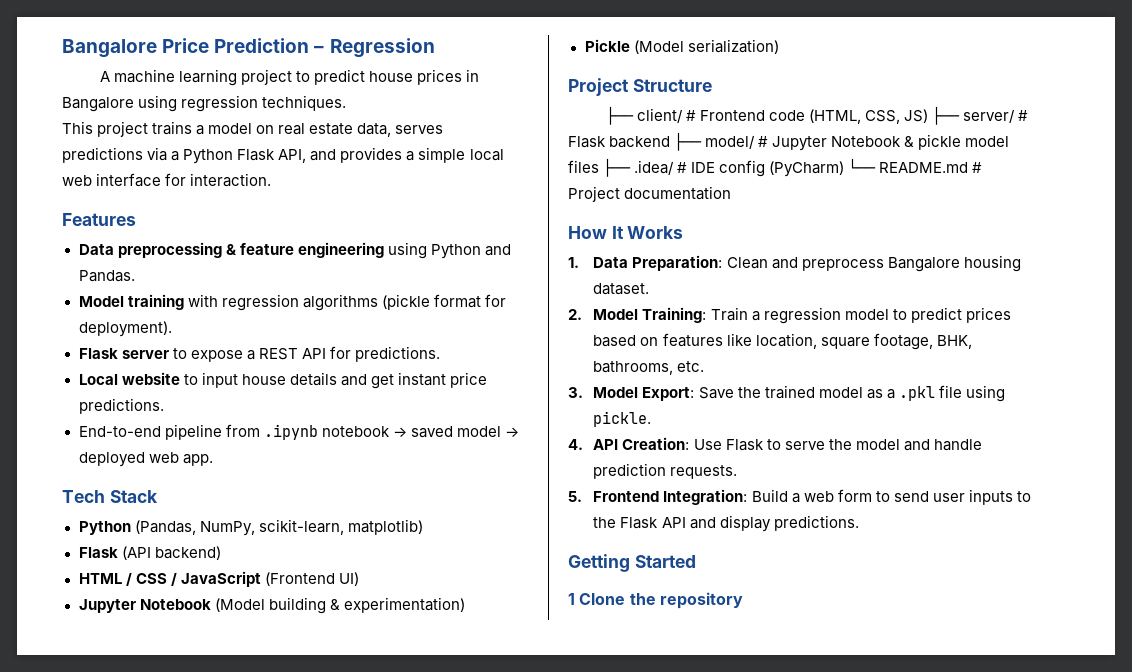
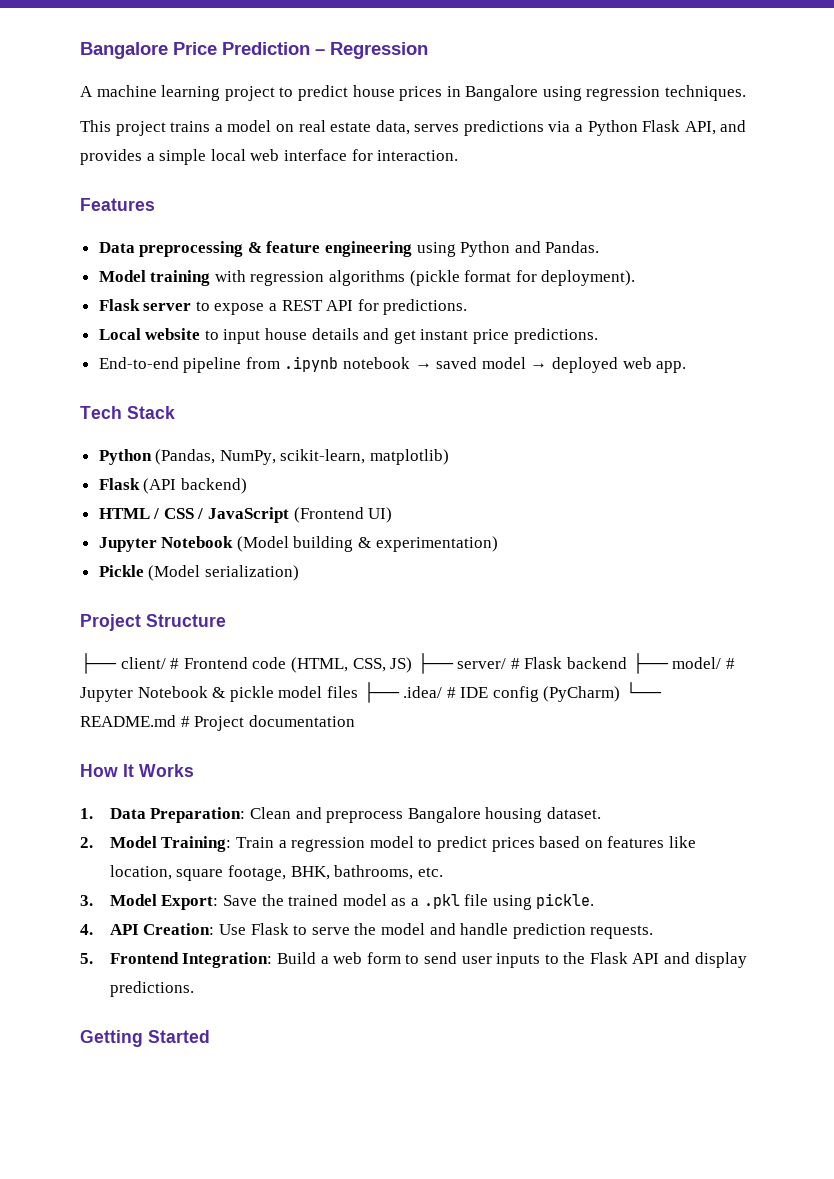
[568,592,743,609] // 1 Clone the repository -> (210, 1036) none

